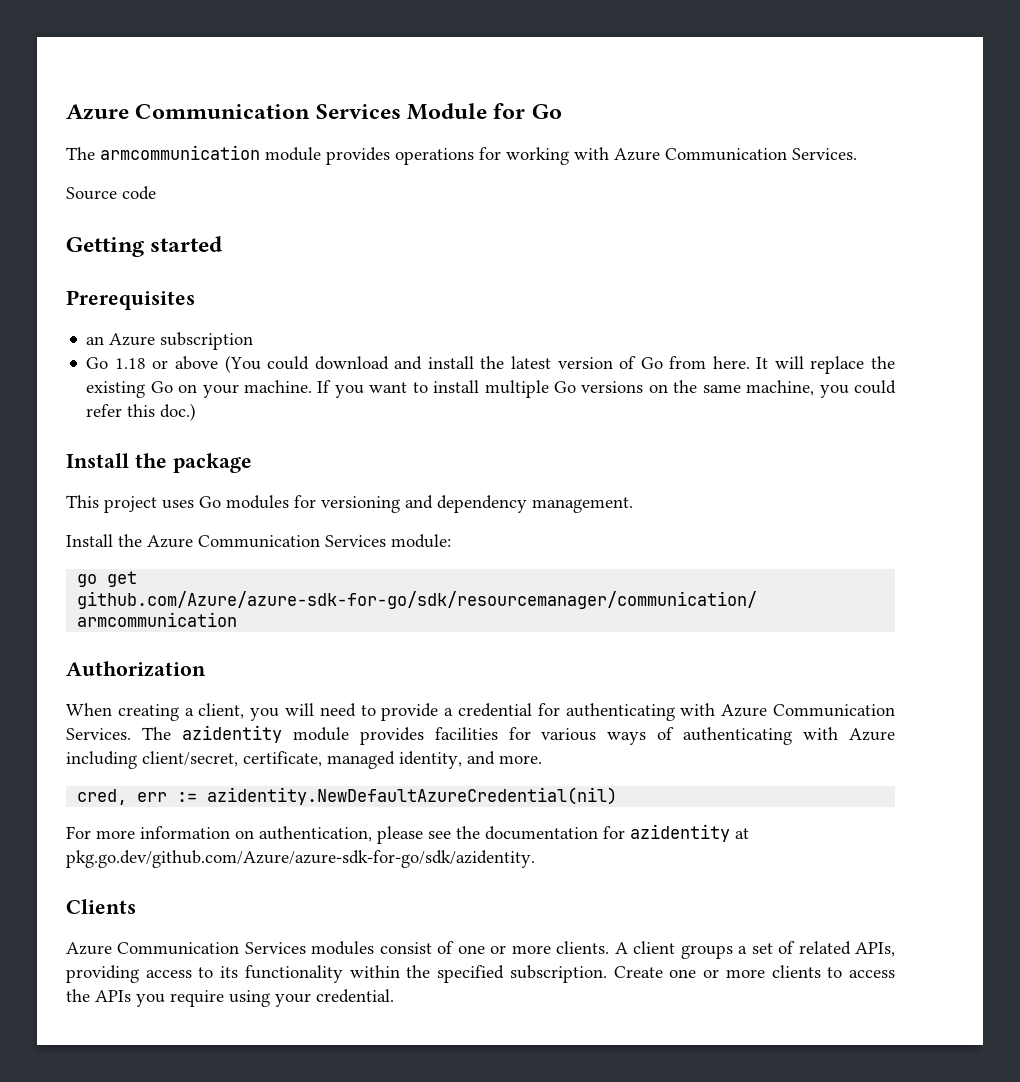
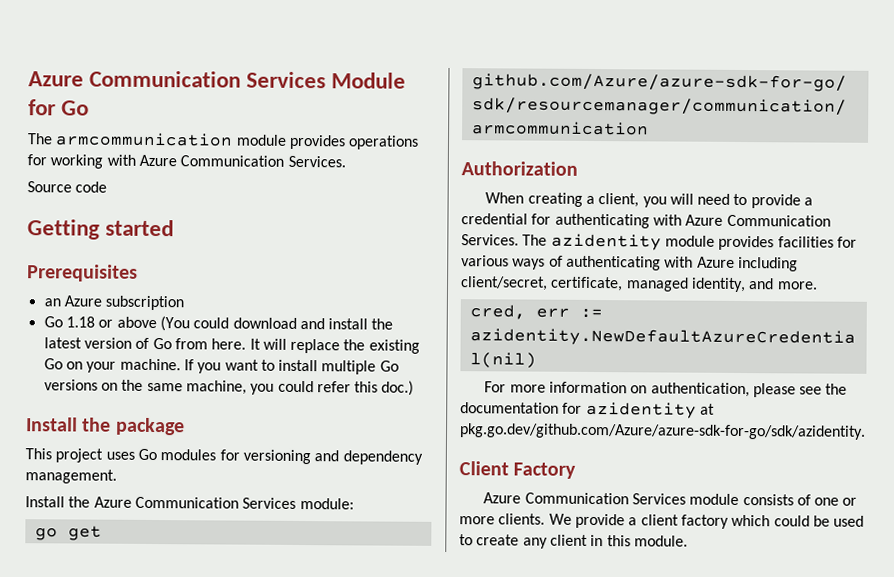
[66,899,136,914] [66,941,432,955] Clients // Azure Communication Services modules consist -> [459,461,577,479] [483,492,794,506] Client Factory // Azure Communication Services module consists
[614,941,896,959] [66,965,896,983] [66,989,394,1007] A client groups a set of related APIs, providing access to its functionality within the specified subscription. Create one or more clients to access the APIs you require using your credential. -> [548,513,865,529] [459,534,688,549] We provide a client factory which could be used to create any client in this module.

